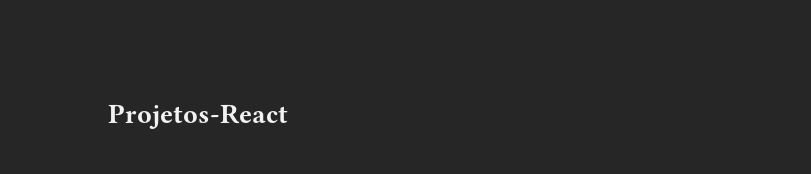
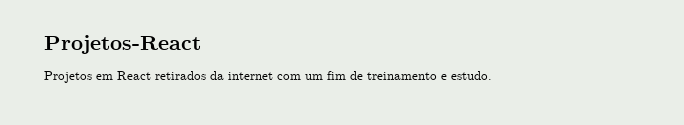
(288, 116) none -> [44,71,492,83] // Projetos em React retirados da internet com um fim de treinamento e estudo.

